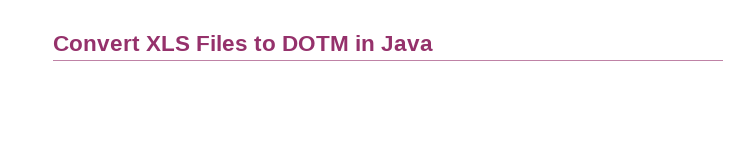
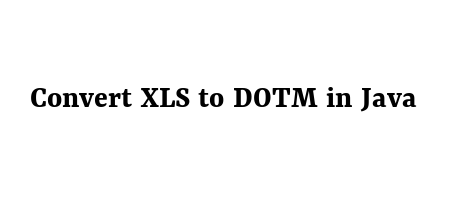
[196,35,249,51] Files -> (190, 97) none

